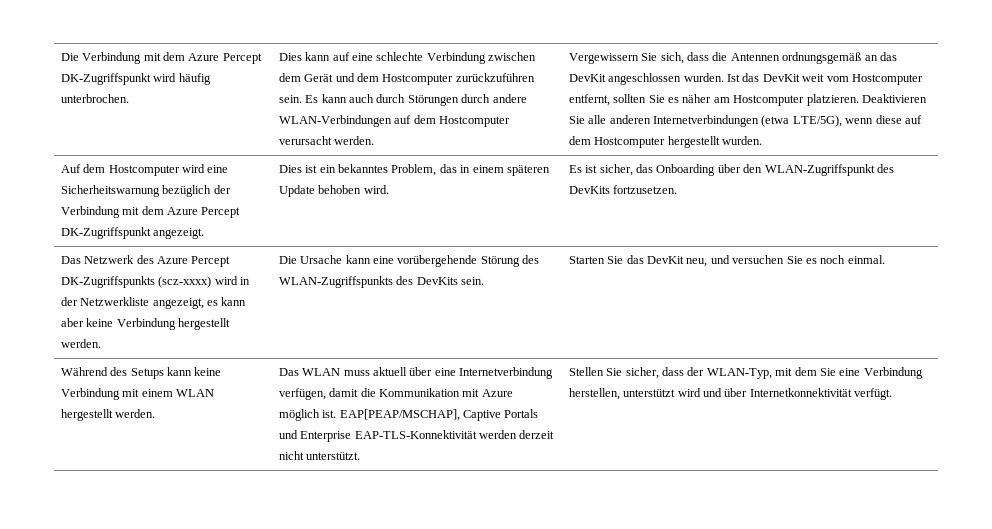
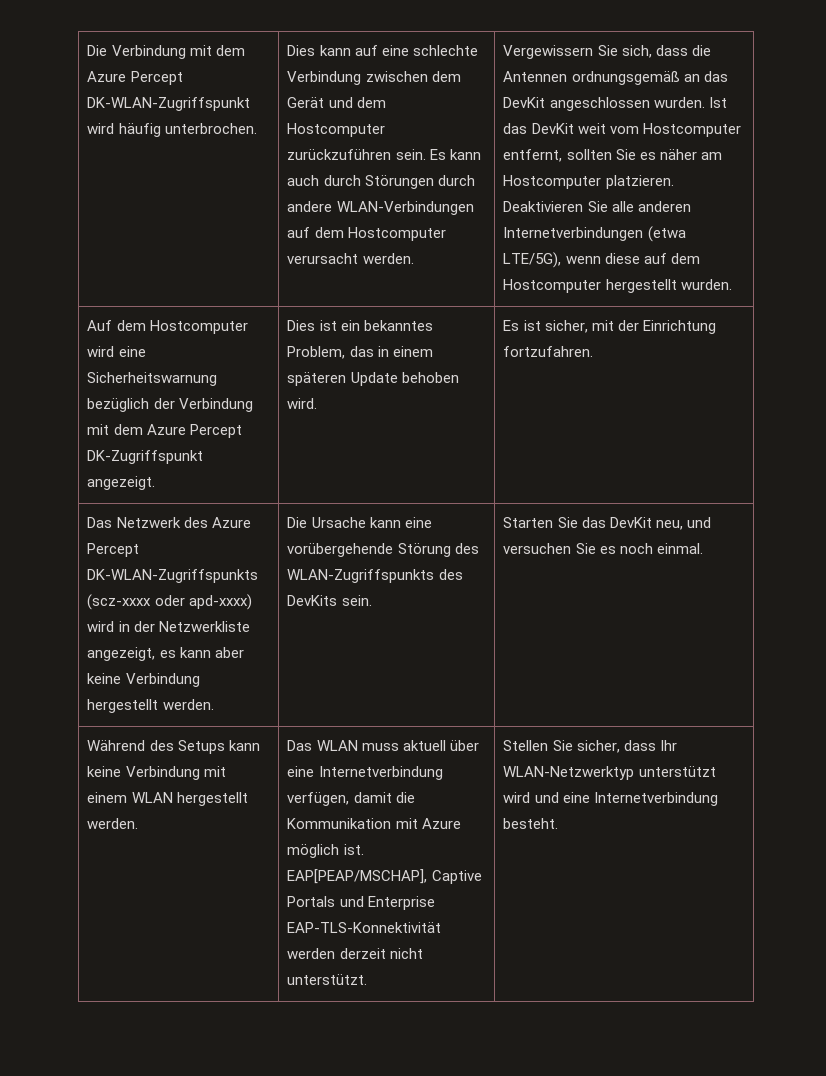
[60,73,151,85] DK-Zugriffspunkt -> [87,97,251,111] DK-WLAN-Zugriffspunkt
[636,164,894,176] [568,185,678,194] das Onboarding über den WLAN-Zugriffspunkt des DevKits fortzusetzen. -> [591,320,716,334] [503,346,594,357] mit der Einrichtung fortzufahren.
[60,276,212,288] DK-Zugriffspunkts (scz-xxxx) -> [87,569,259,583] [87,594,252,610] DK-WLAN-Zugriffspunkts (scz-xxxx oder apd-xxxx)
[687,367,923,379] [568,388,893,400] der WLAN-Typ, mit dem Sie eine Verbindung herstellen, unterstützt wird und über Internetkonnektivität verfügt. -> [659,740,677,751] [503,766,716,780] [503,792,718,806] [503,818,559,829] Ihr WLAN-Netzwerktyp unterstützt wird und eine Internetverbindung besteht.

